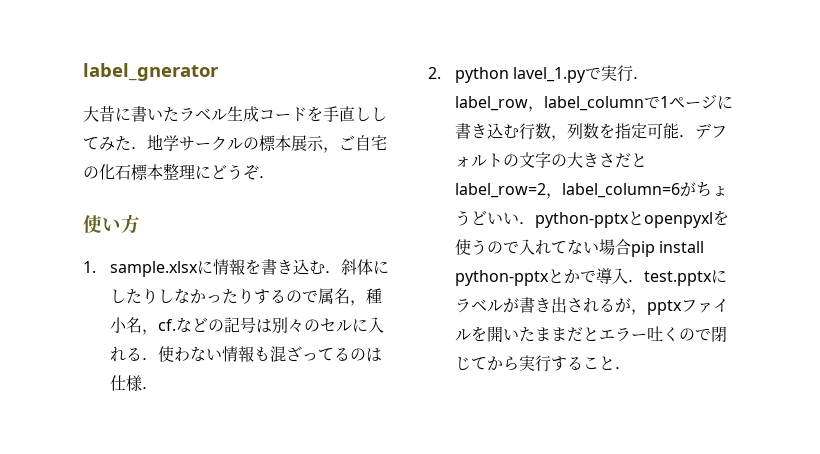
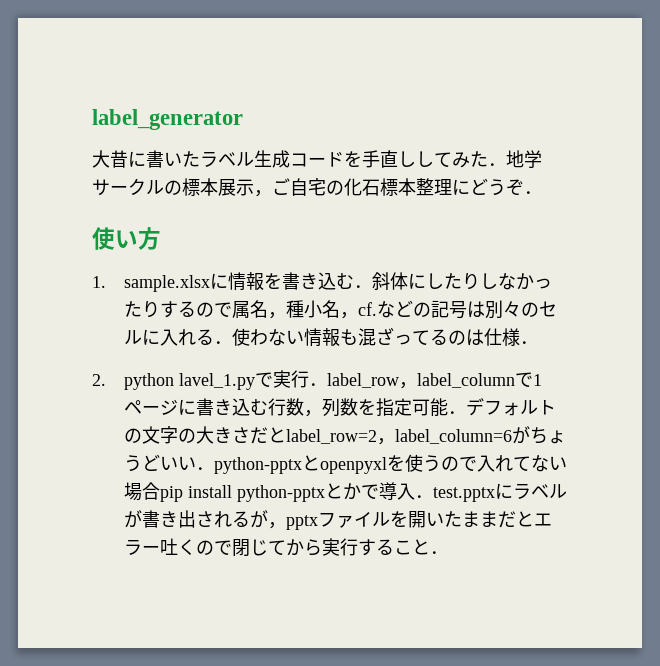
[83,63,219,81] label_gnerator -> [92,109,243,130] label_generator

